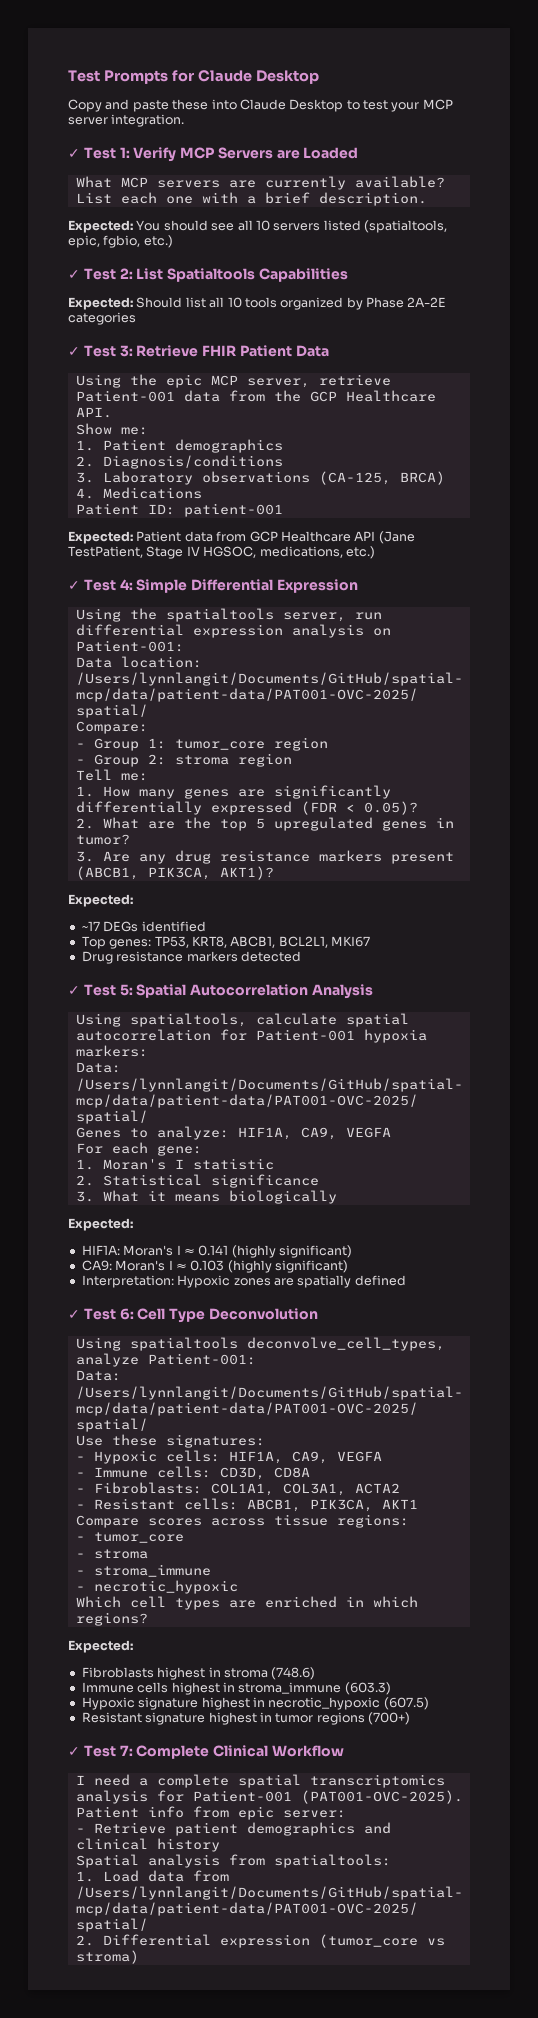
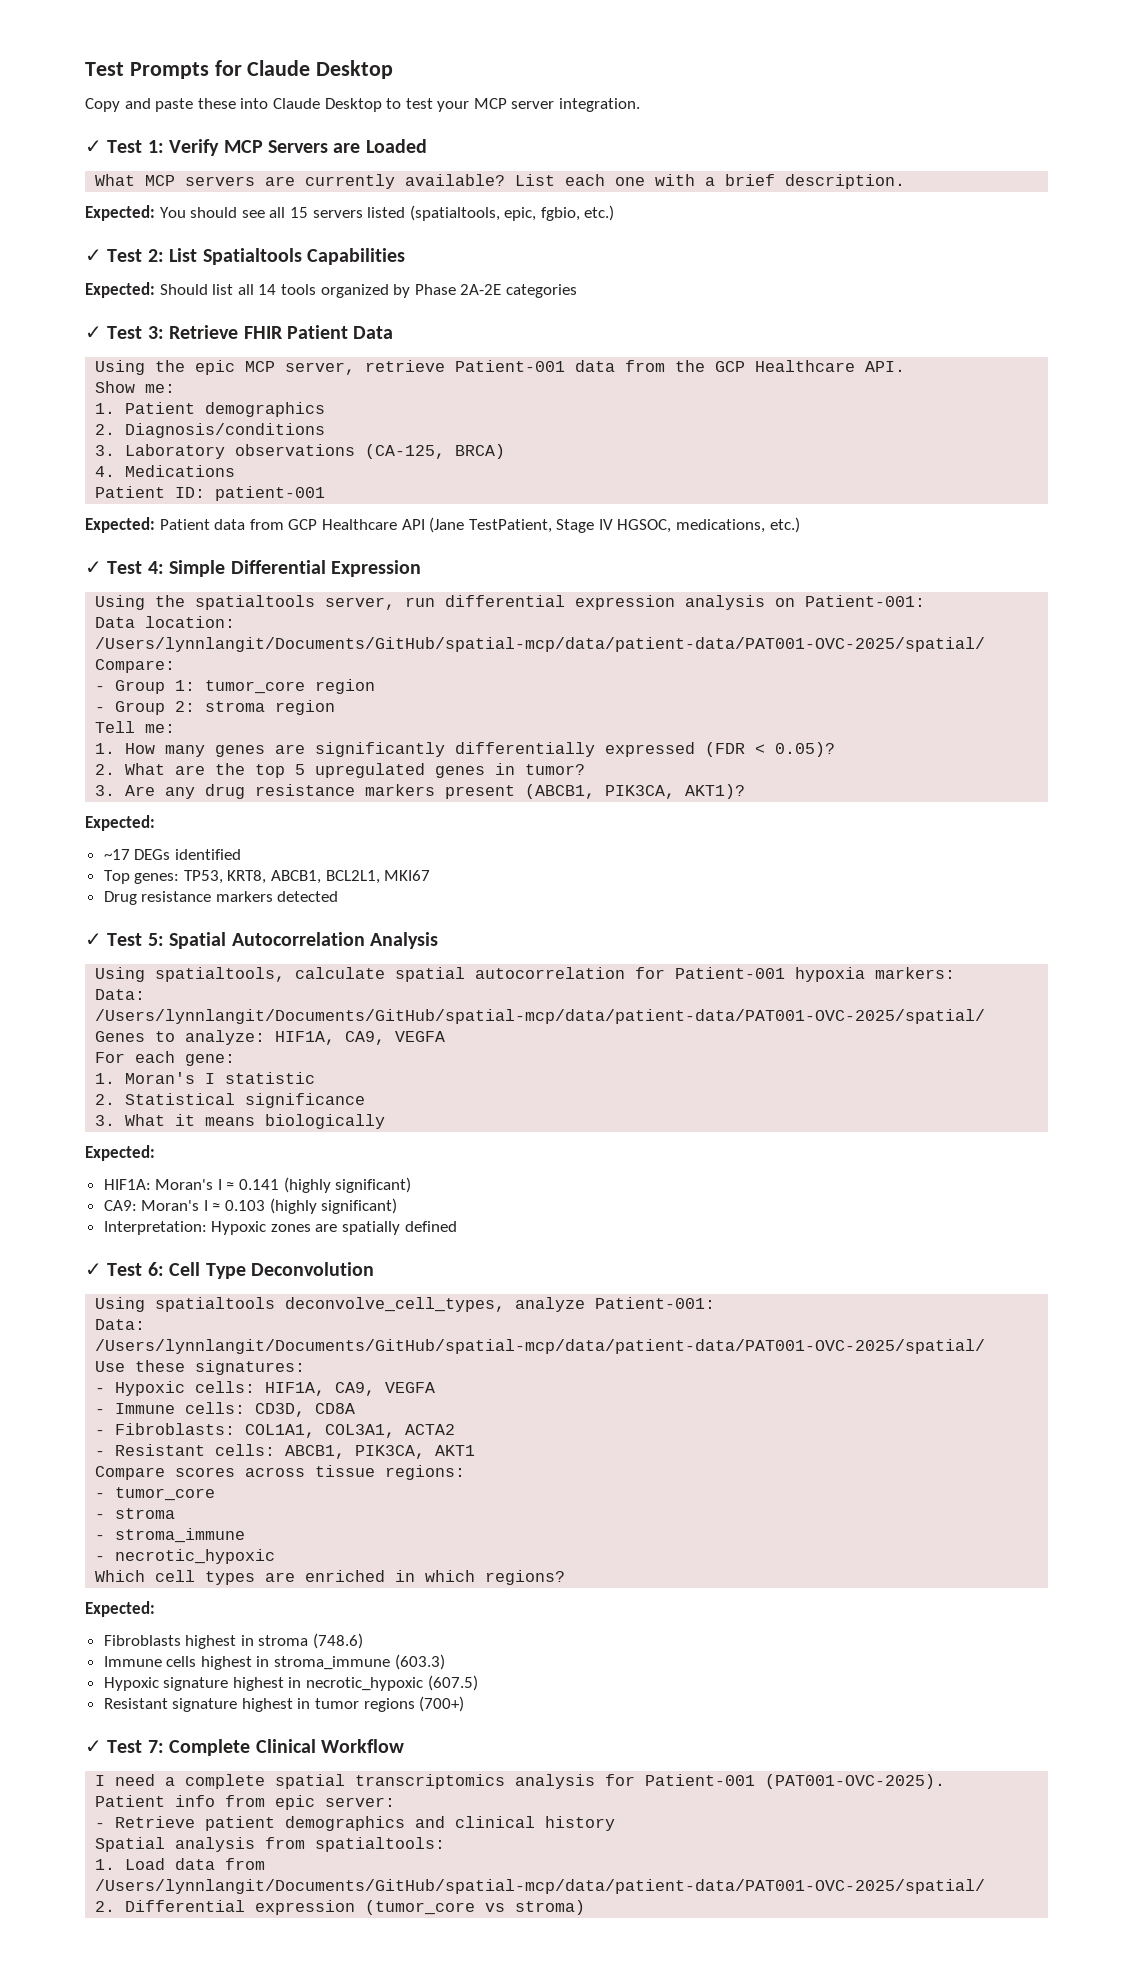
[255,220,270,231] 10 -> [289,207,308,218] 15
[227,297,242,308] 10 -> [258,284,277,295] 14

